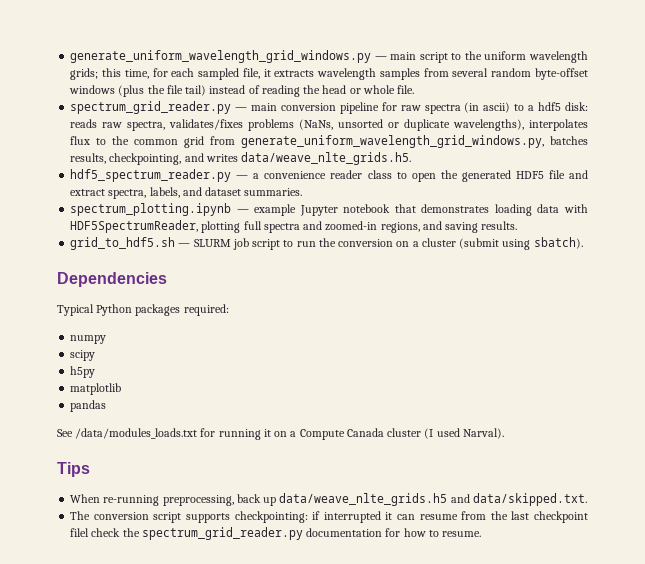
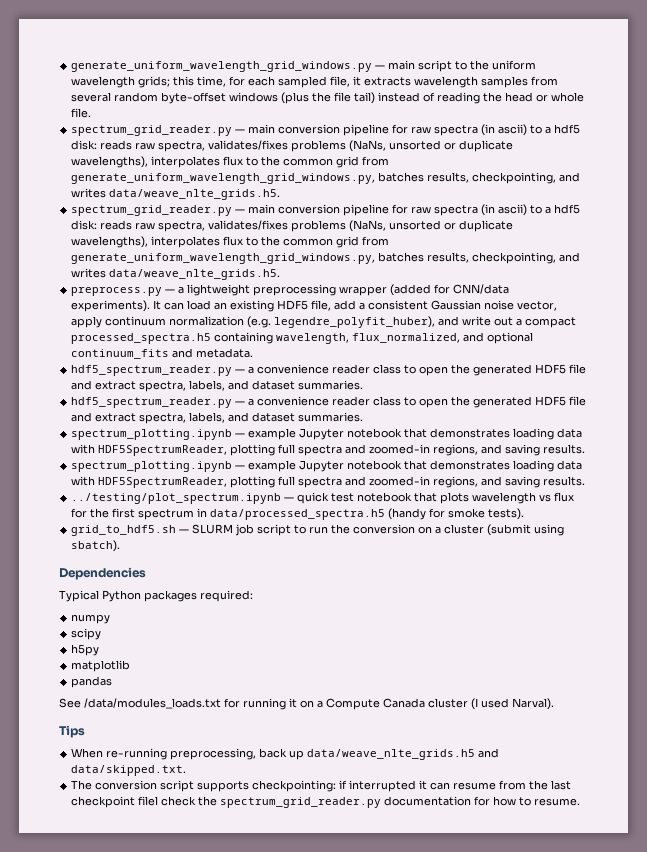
(412, 158) none -> [71,204,581,216] [71,220,514,232] [71,236,390,248] [71,252,581,264] [71,268,281,280] [71,284,510,296] [71,300,558,312] [71,316,577,328] [71,332,534,344] [71,348,254,359] [71,364,587,376] [71,380,364,392] // spectrum_grid_reader.py — main conversion pipeline for raw spectra (in ascii) to a hdf5 disk: reads raw spectra, validates/fixes problems (NaNs, unsorted or duplicate wavelengths), interpolates flux to the common grid from generate_uniform_wavelength_grid_windows.py, batches results, checkpointing, and writes data/weave_nlte_grids.h5. // preprocess.py — a lightweight preprocessing wrapper (added for CNN/data experiments). It can load an existing HDF5 file, add a consistent Gaussian noise vector, apply continuum normalization (e.g. legendre_polyfit_huber), and write out a compact processed_spectra.h5 containing wavelength, flux_normalized, and optional continuum_fits and metadata. // hdf5_spectrum_reader.py — a convenience reader class to open the generated HDF5 file and extract spectra, labels, and dataset summaries.
(518, 225) none -> [71,460,583,472] [71,476,586,488] [71,492,575,504] [71,508,525,520] // spectrum_plotting.ipynb — example Jupyter notebook that demonstrates loading data with HDF5SpectrumReader, plotting full spectra and zoomed-in regions, and saving results. // ../testing/plot_spectrum.ipynb — quick test notebook that plots wavelength vs flux for the first spectrum in data/processed_spectra.h5 (handy for smoke tests).

